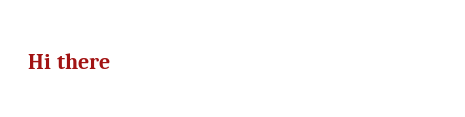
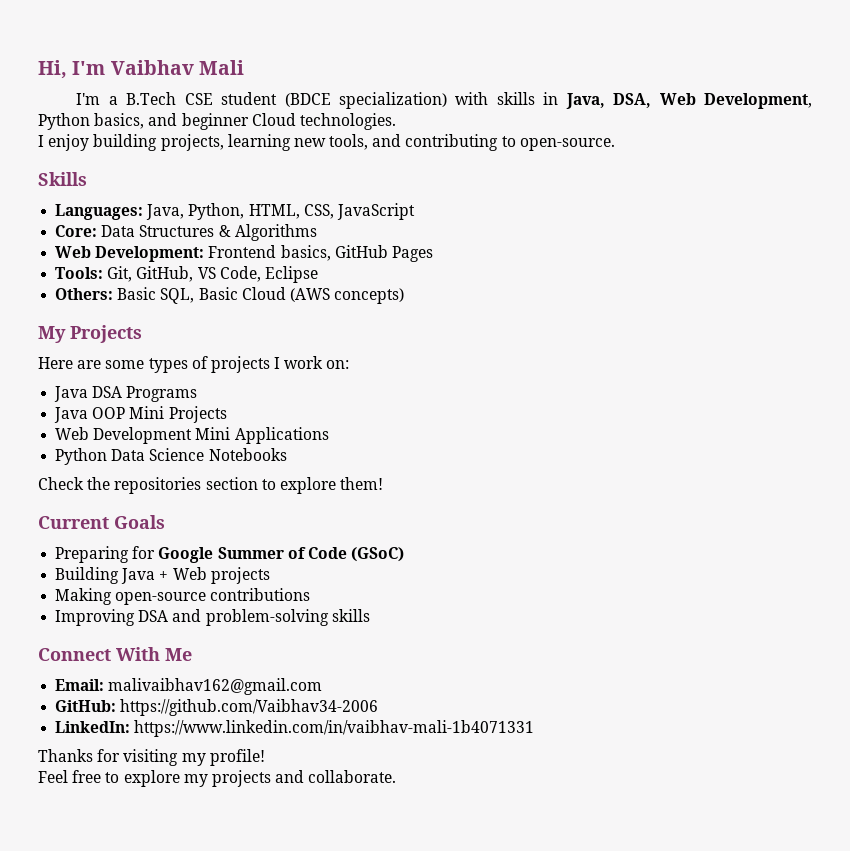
[28,53,110,69] Hi there -> [38,60,244,79] [76,92,812,109] [38,113,396,130] [38,134,615,151] [38,172,87,186] [55,203,415,220] [55,224,317,241] [55,245,433,262] [55,266,318,283] [55,287,405,304] [38,325,142,343] [38,356,350,373] [54,386,198,402] [54,406,227,423] [55,427,329,444] [55,448,287,465] [38,477,384,494] [38,515,165,529] [55,546,405,563] [55,567,270,584] [55,588,311,605] [55,609,370,626] [38,647,192,661] [55,678,323,695] [55,699,379,716] [55,720,535,737] [38,749,265,766] [38,770,397,787] Hi, I'm Vaibhav Mali // I'm a B.Tech CSE student (BDCE specialization) with skills in Java, DSA, Web Development, Python basics, and beginner Cloud technologies. // I enjoy building projects, learning new tools, and contributing to open-source. // Skills // Languages: Java, Python, HTML, CSS, JavaScript // Core: Data Structures & Algorithms // Web Development: Frontend basics, GitHub Pages // Tools: Git, GitHub, VS Code, Eclipse // Others: Basic SQL, Basic Cloud (AWS concepts) // My Projects // Here are some types of projects I work on: // Java DSA Programs // Java OOP Mini Projects // Web Development Mini Applications // Python Data Science Notebooks // Check the repositories section to explore them! // Current Goals // Preparing for Google Summer of Code (GSoC) // Building Java + Web projects // Making open-source contributions // Improving DSA and problem-solving skills // Connect With Me // Email: malivaibhav162@gmail.com // GitHub: https://github.com/Vaibhav34-2006 // LinkedIn: https://www.linkedin.com/in/vaibhav-mali-1b4071331 // Thanks for visiting my profile! // Feel free to explore my projects and collaborate.

